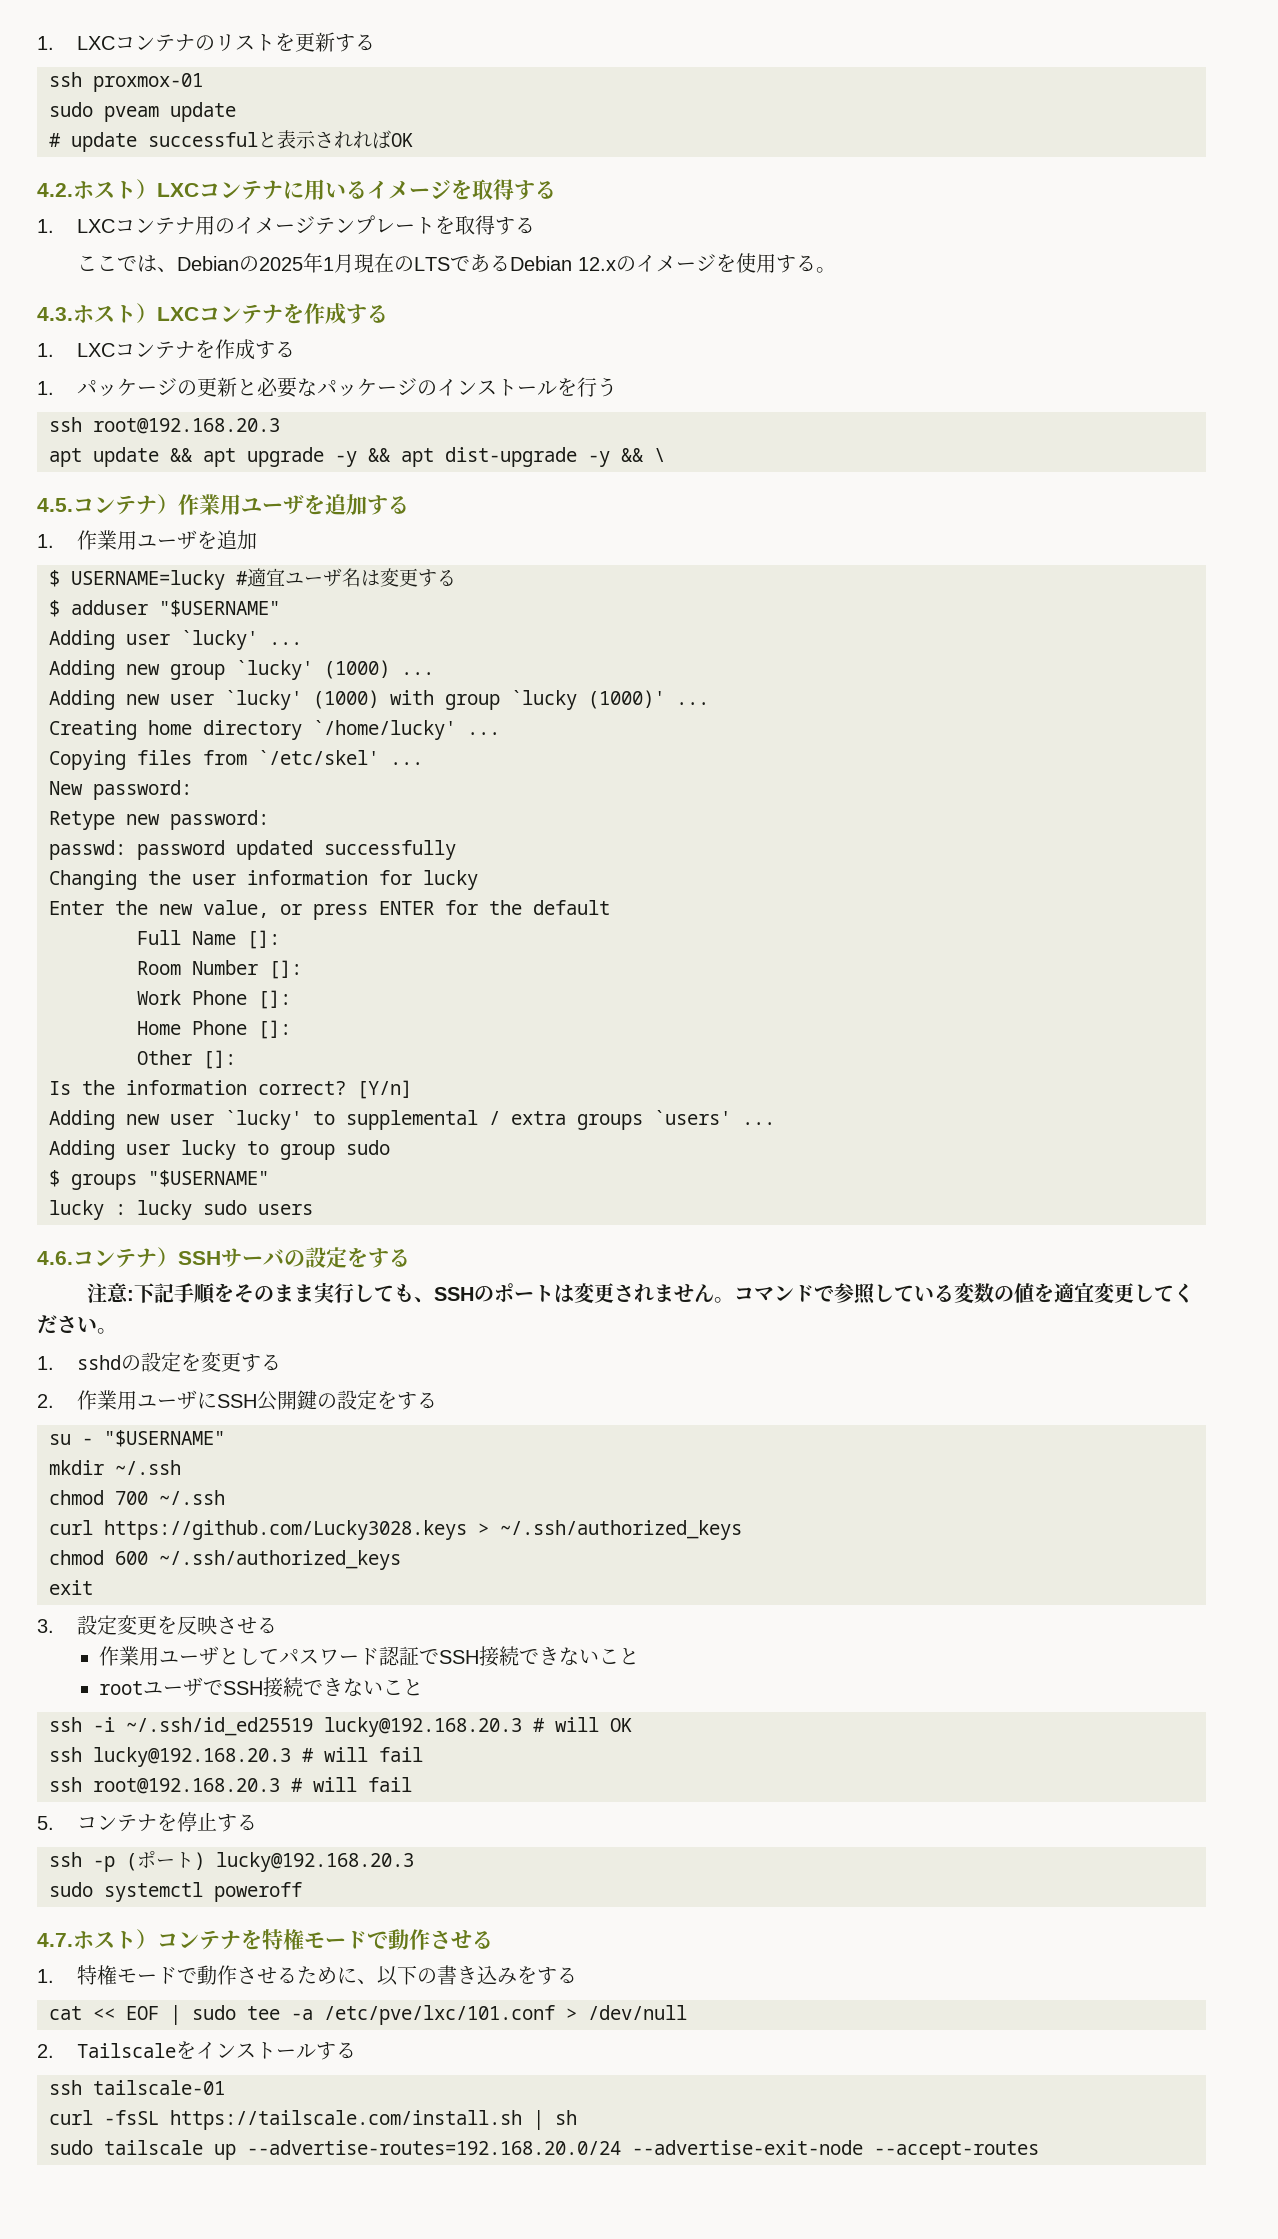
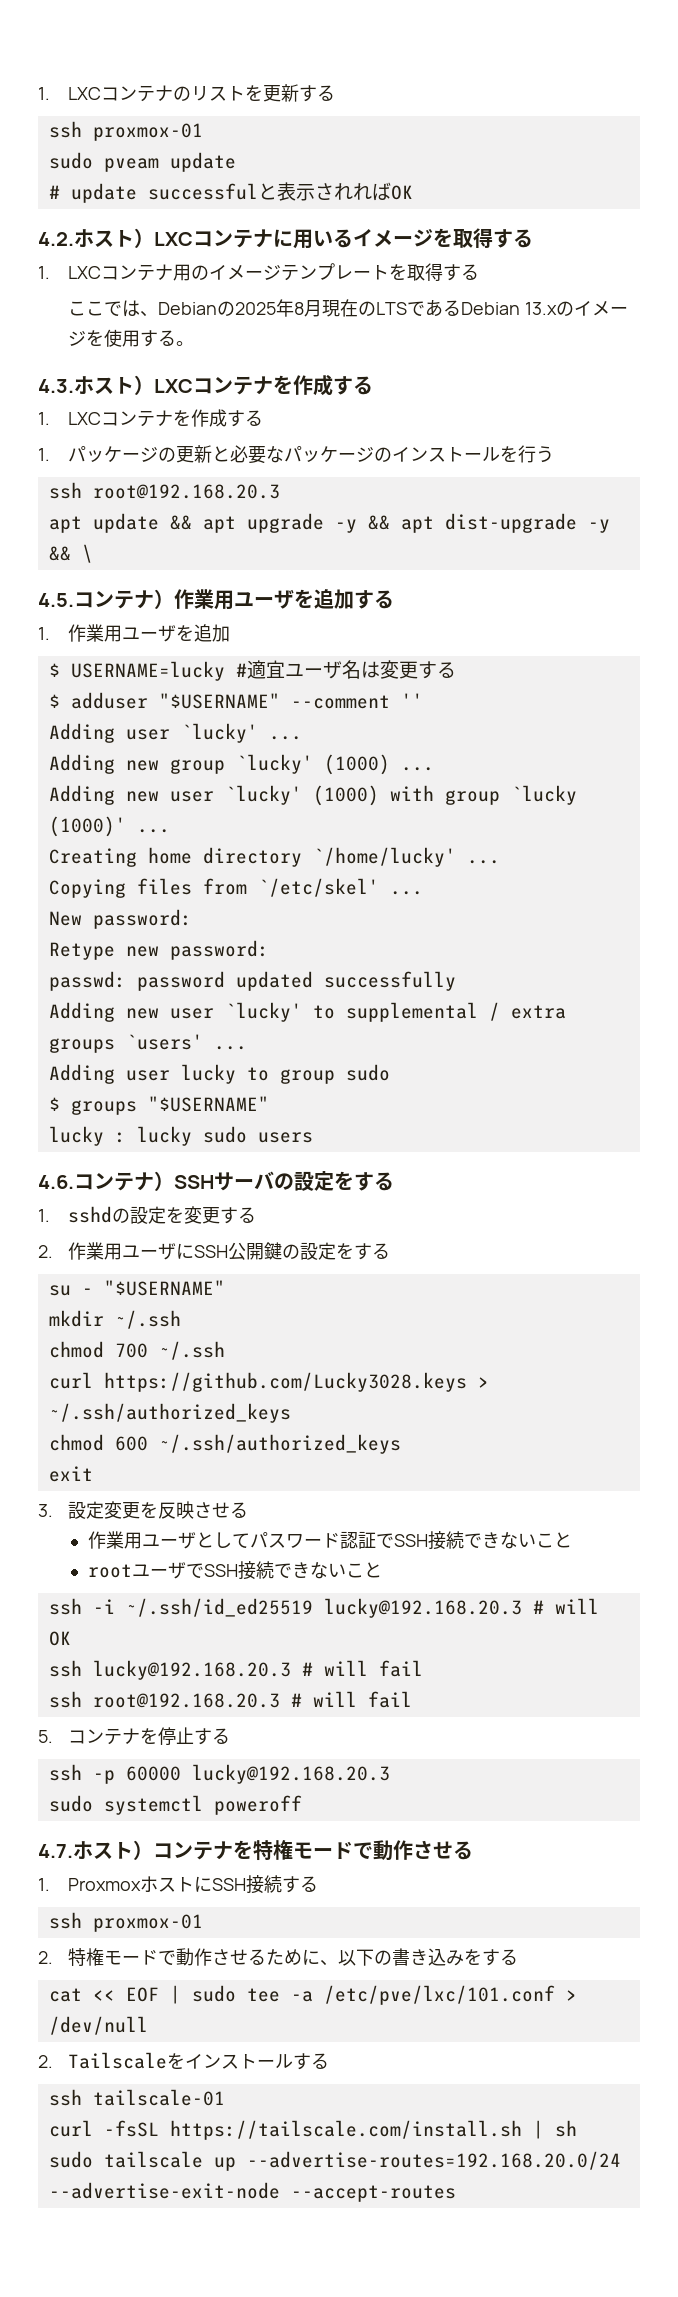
[322,257,334,271] 1 -> [293,302,304,315] 8
[577,257,616,271] 12.x -> [524,302,557,315] 13.x
(280, 608) none -> [290,693,423,709] --comment ''
[49,870,478,890] [49,900,610,920] [137,930,280,949] [137,960,302,979] [137,990,291,1009] [137,1020,291,1039] [137,1050,236,1069] [49,1080,412,1099] // Changing the user information for lucky // Enter the new value, or press ENTER for the default // Full Name []: // Room Number []: // Work Phone []: // Home Phone []: // Other []: // Is the information correct? [Y/n] -> (456, 981) none
[86,1282,1194,1305] [37,1315,117,1334] // 注意:下記手順をそのまま実行しても、SSHのポートは変更されません。コマンドで参照している変数の値を適宜変更してください。 -> (394, 1181) none
[126,1851,205,1871] (ポート) -> [125,1766,181,1781] 60000
(54, 1976) none -> [67,1875,318,1894] [48,1912,203,1932] [38,1951,53,1964] ProxmoxホストにSSH接続する // ssh proxmox-01 // 2.

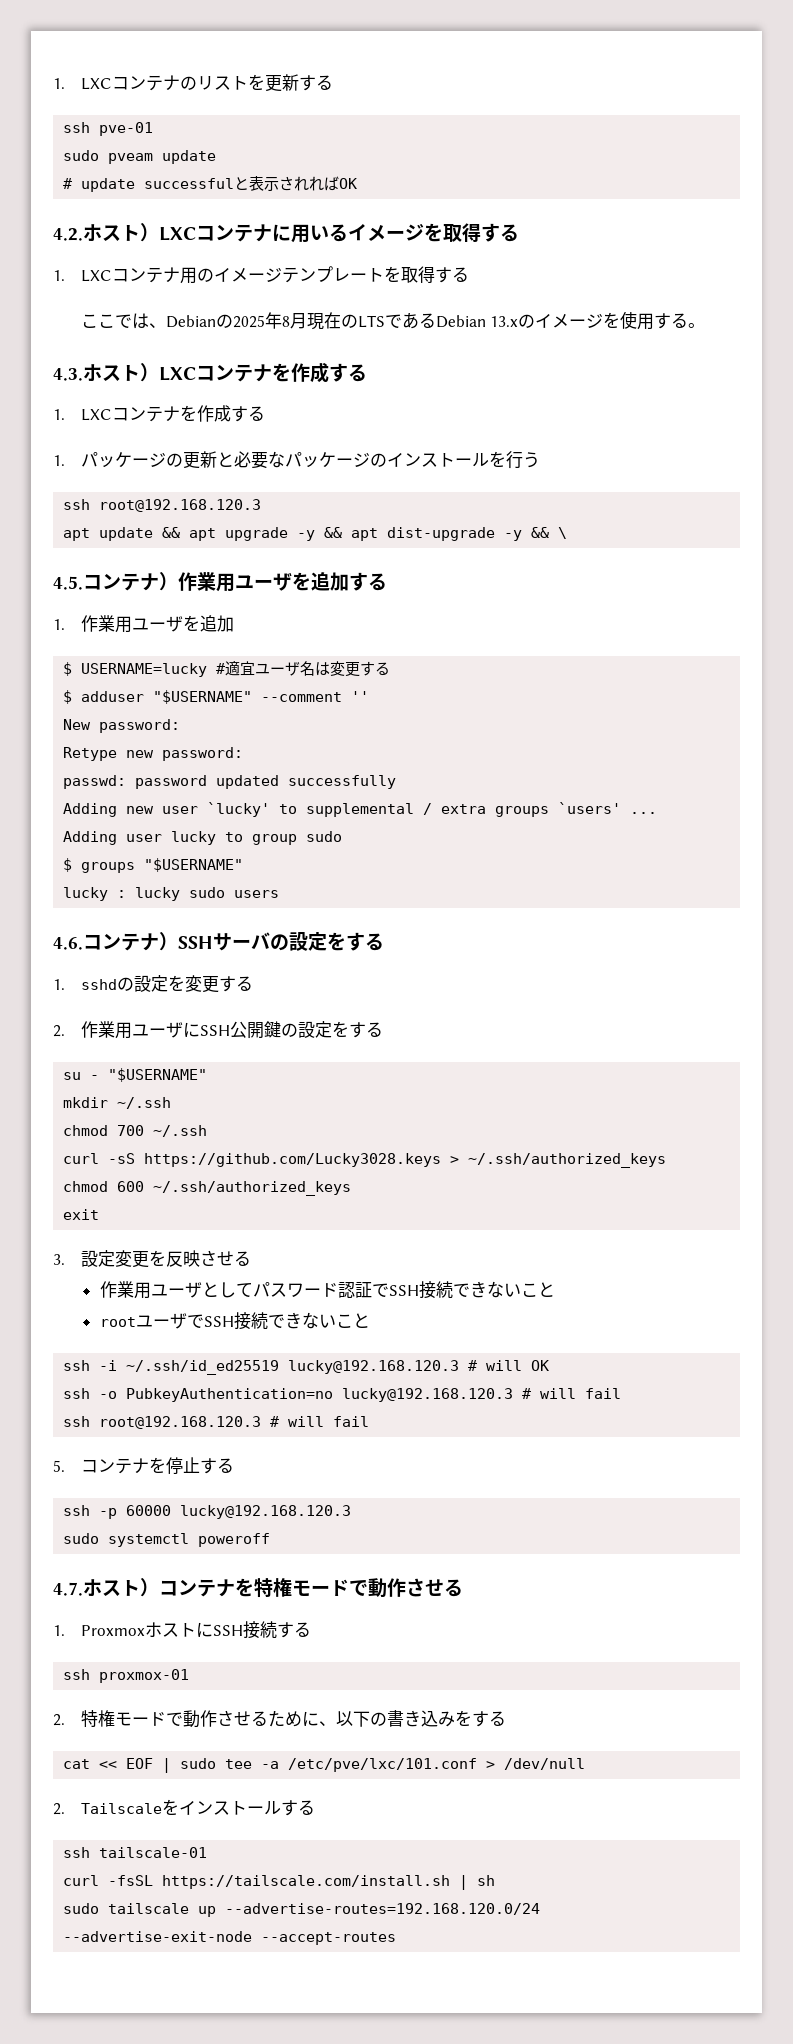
[92,123,203,141] proxmox-01 -> [99,122,154,136] pve-01
[92,484,280,499] root@192.168.20.3 -> [99,499,262,512] root@192.168.120.3
[48,723,302,743] [48,754,434,775] [48,785,577,806] [48,816,170,837] [48,847,500,867] [48,878,423,898] // Adding user `lucky' ... // Adding new group `lucky' (1000) ... // Adding new user `lucky' (1000) with group `lucky (1000)' ... // Creating home directory `/home/lucky' ... // Copying files from `/etc/skel' ... -> (370, 696) none
(93, 1380) none -> [108,1153,136,1164] -sS
[323,1598,522,1618] lucky@192.168.20.3 -> [288,1360,460,1374] lucky@192.168.120.3
[92,1660,291,1680] lucky@192.168.20.3 -> [99,1388,514,1402] -o PubkeyAuthentication=no lucky@192.168.120.3
[92,1693,280,1708] root@192.168.20.3 -> [99,1416,262,1429] root@192.168.120.3
[191,1764,390,1784] lucky@192.168.20.3 -> [180,1505,352,1519] lucky@192.168.120.3
[246,2151,621,2170] --advertise-routes=192.168.20.0/24 -> [225,1903,541,1915] --advertise-routes=192.168.120.0/24

